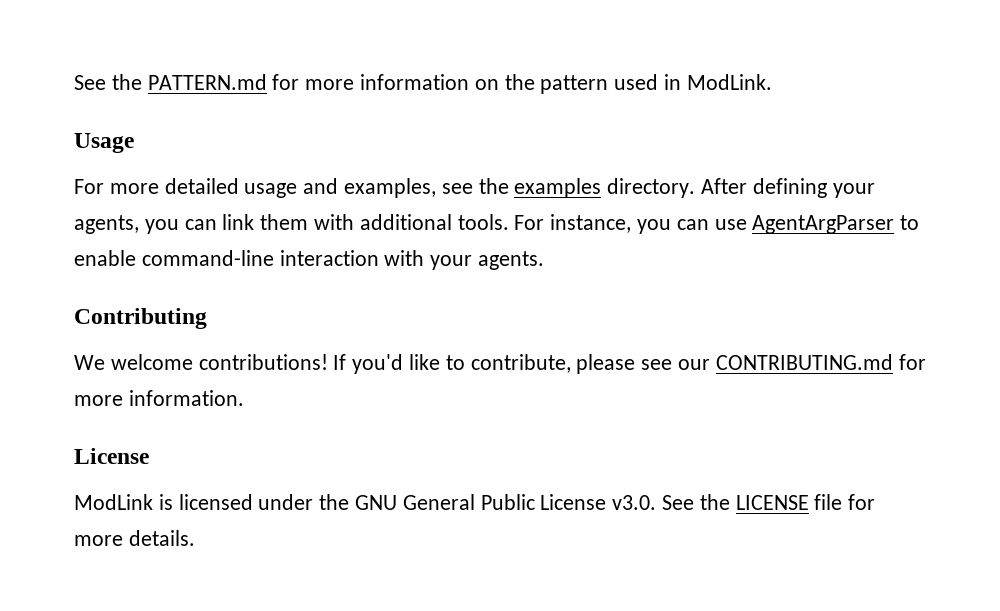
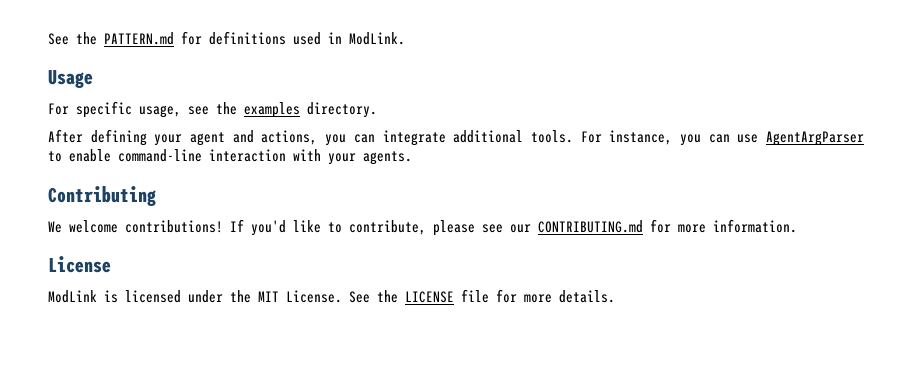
[305,74,609,94] more information on the pattern -> [209,31,286,45] definitions
[109,178,437,198] more detailed usage and examples, -> [76,101,181,118] specific usage,
(696, 188) none -> (377, 110) //
[74,214,355,234] agents, you can link them with -> [190,130,446,146] agent and actions, you can integrate
[355,494,657,510] GNU General Public License v3.0. -> [258,290,342,303] MIT License.

